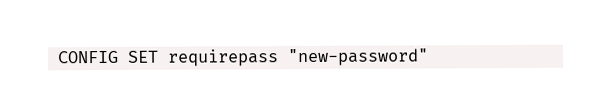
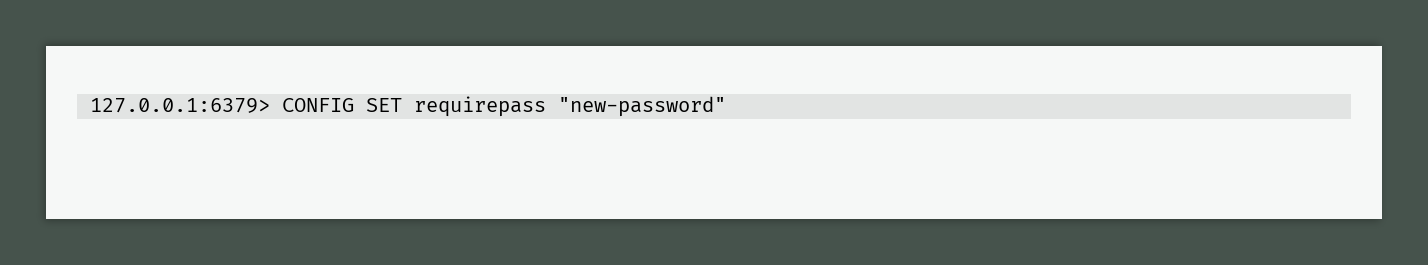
(56, 57) none -> [89,98,270,113] 127.0.0.1:6379>

